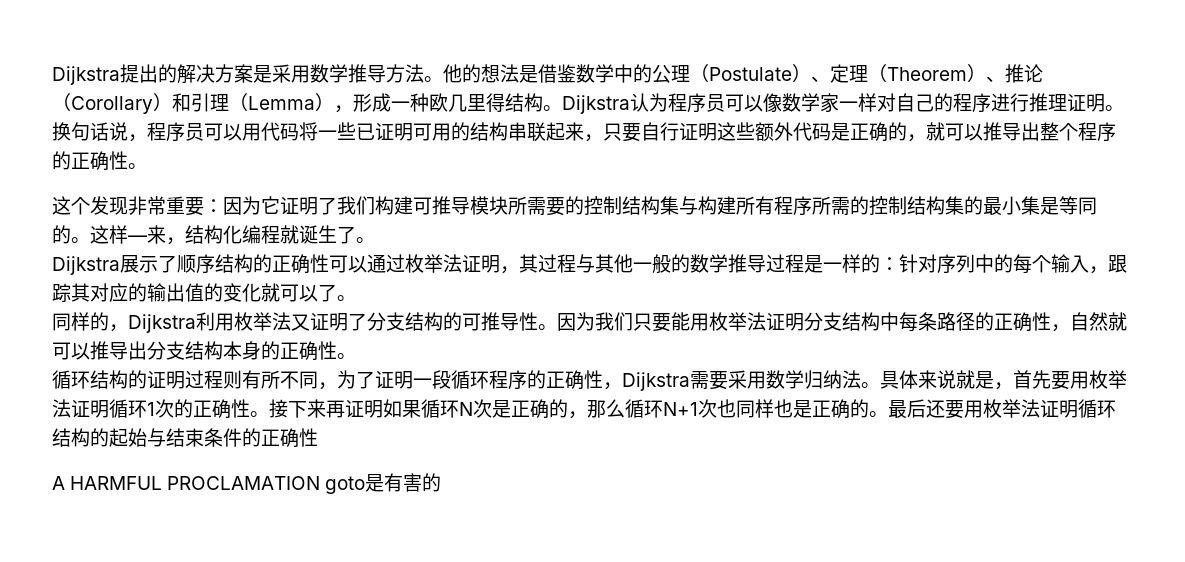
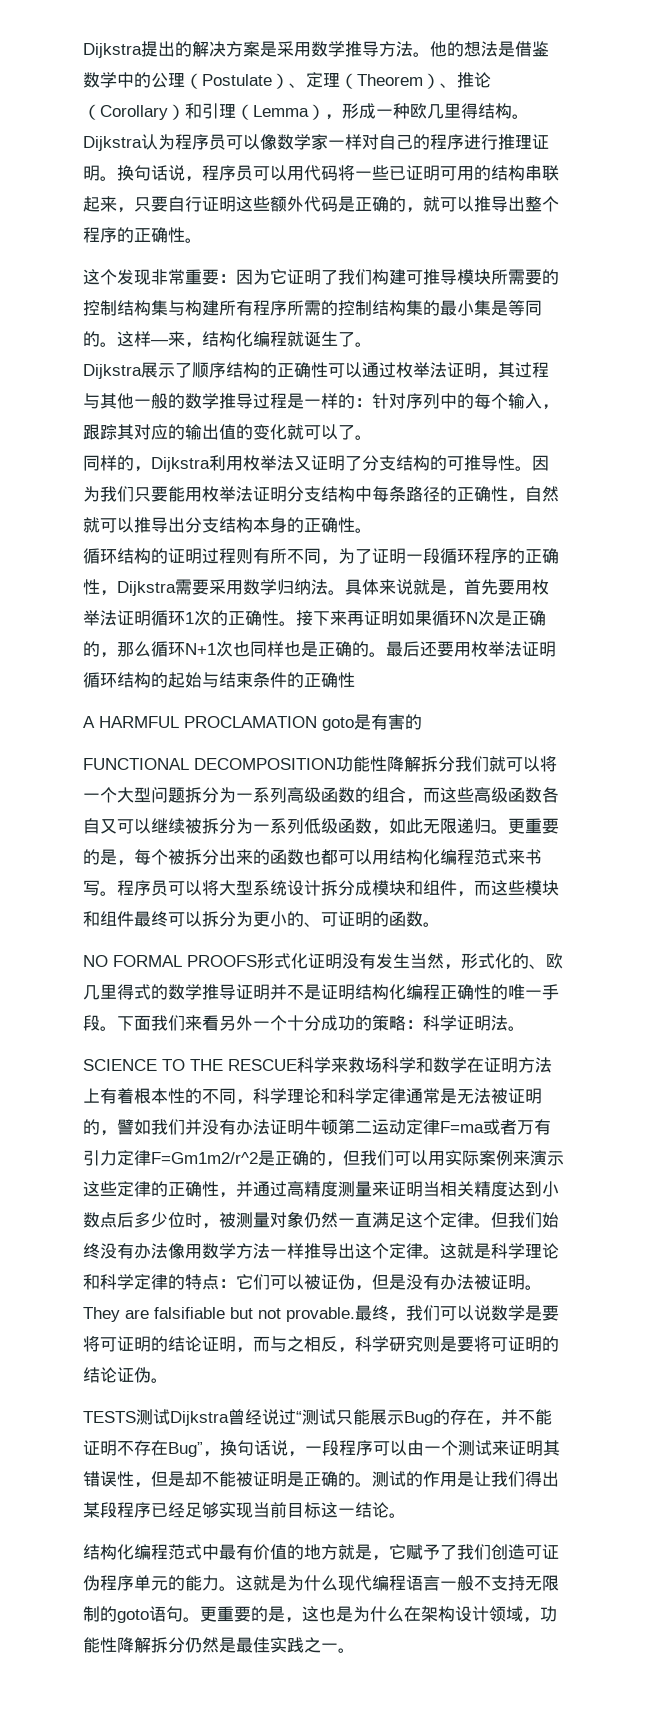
(442, 482) none -> [83,756,557,772] [83,787,559,804] [83,818,559,835] [83,849,542,866] [83,880,559,897] [83,911,440,927] [83,953,563,970] [83,984,559,1000] [83,1015,525,1031] [83,1057,552,1073] [83,1088,542,1105] [83,1119,551,1136] [83,1150,564,1167] [83,1181,559,1198] [83,1211,559,1229] [83,1243,559,1259] [83,1274,542,1291] [83,1305,559,1322] [83,1336,559,1353] [83,1367,168,1383] [83,1409,552,1426] [83,1440,560,1457] [83,1471,559,1488] [83,1502,406,1518] [83,1544,559,1561] [83,1575,559,1591] [83,1606,557,1623] [83,1637,355,1653] // FUNCTIONAL DECOMPOSITION功能性降解拆分我们就可以将一个大型问题拆分为一系列高级函数的组合，而这些高级函数各自又可以继续被拆分为一系列低级函数，如此无限递归。更重要的是，每个被拆分出来的函数也都可以用结构化编程范式来书写。程序员可以将大型系统设计拆分成模块和组件，而这些模块和组件最终可以拆分为更小的、可证明的函数。 // NO FORMAL PROOFS形式化证明没有发生当然，形式化的、欧几里得式的数学推导证明并不是证明结构化编程正确性的唯一手段。下面我们来看另外一个十分成功的策略：科学证明法。 // SCIENCE TO THE RESCUE科学来救场科学和数学在证明方法上有着根本性的不同，科学理论和科学定律通常是无法被证明的，譬如我们并没有办法证明牛顿第二运动定律F=ma或者万有引力定律F=Gm1m2/r^2是正确的，但我们可以用实际案例来演示这些定律的正确性，并通过高精度测量来证明当相关精度达到小数点后多少位时，被测量对象仍然一直满足这个定律。但我们始终没有办法像用数学方法一样推导出这个定律。这就是科学理论和科学定律的特点：它们可以被证伪，但是没有办法被证明。They are falsifiable but not provable.最终，我们可以说数学是要将可证明的结论证明，而与之相反，科学研究则是要将可证明的结论证伪。 // TESTS测试Dijkstra曾经说过“测试只能展示Bug的存在，并不能证明不存在Bug”，换句话说，一段程序可以由一个测试来证明其错误性，但是却不能被证明是正确的。测试的作用是让我们得出某段程序已经足够实现当前目标这一结论。 // 结构化编程范式中最有价值的地方就是，它赋予了我们创造可证伪程序单元的能力。这就是为什么现代编程语言一般不支持无限制的goto语句。更重要的是，这也是为什么在架构设计领域，功能性降解拆分仍然是最佳实践之一。

